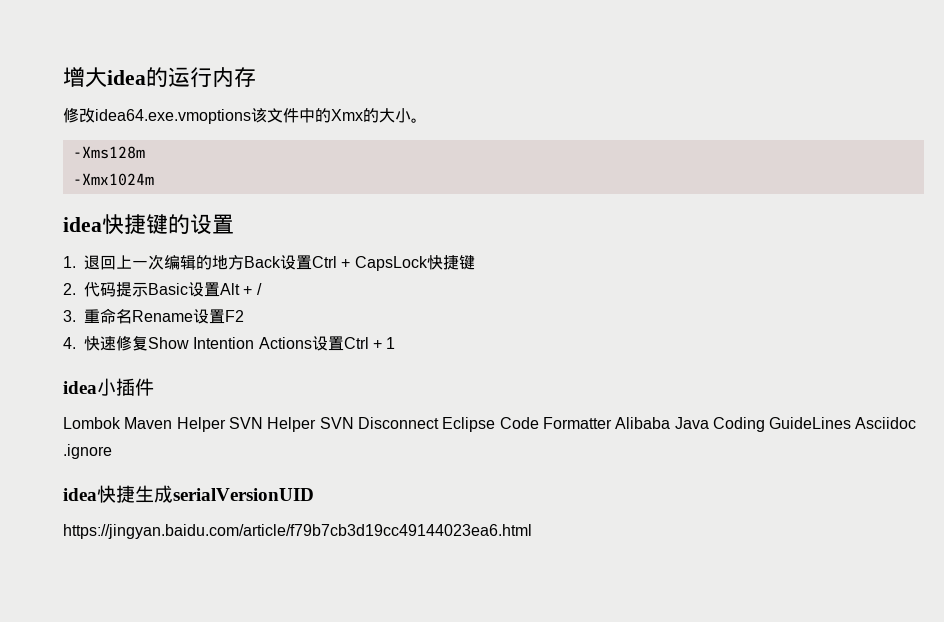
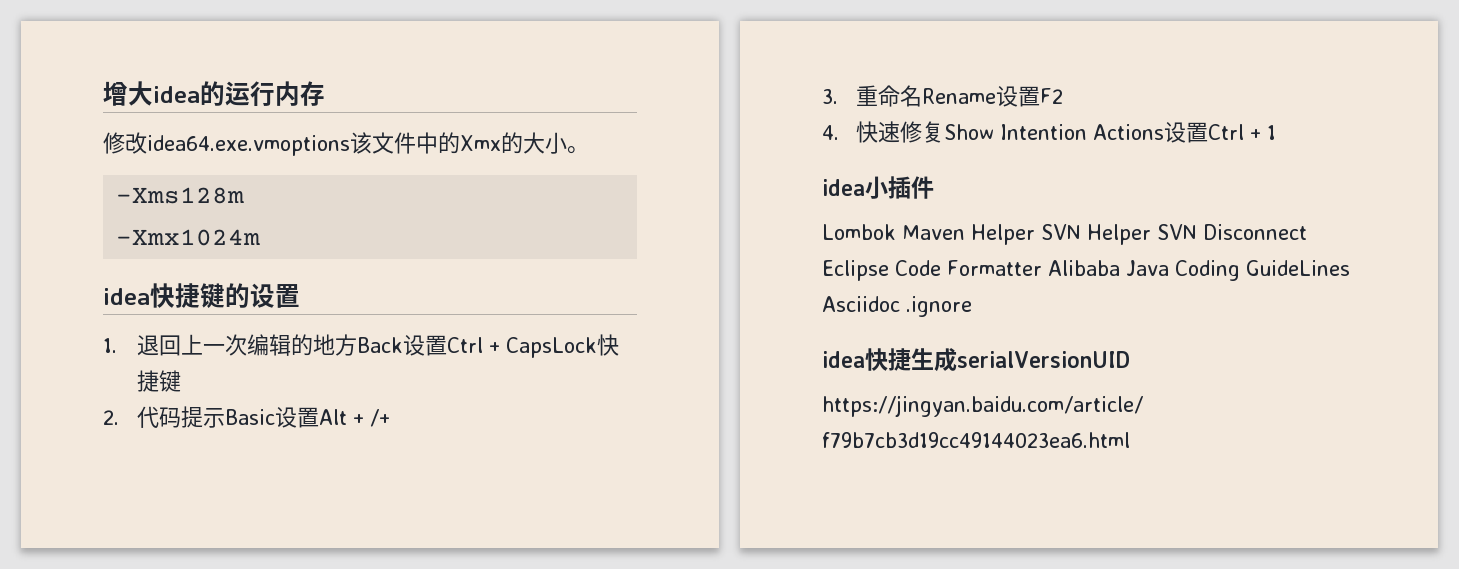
[256,283,262,295] / -> [369,409,390,427] /+

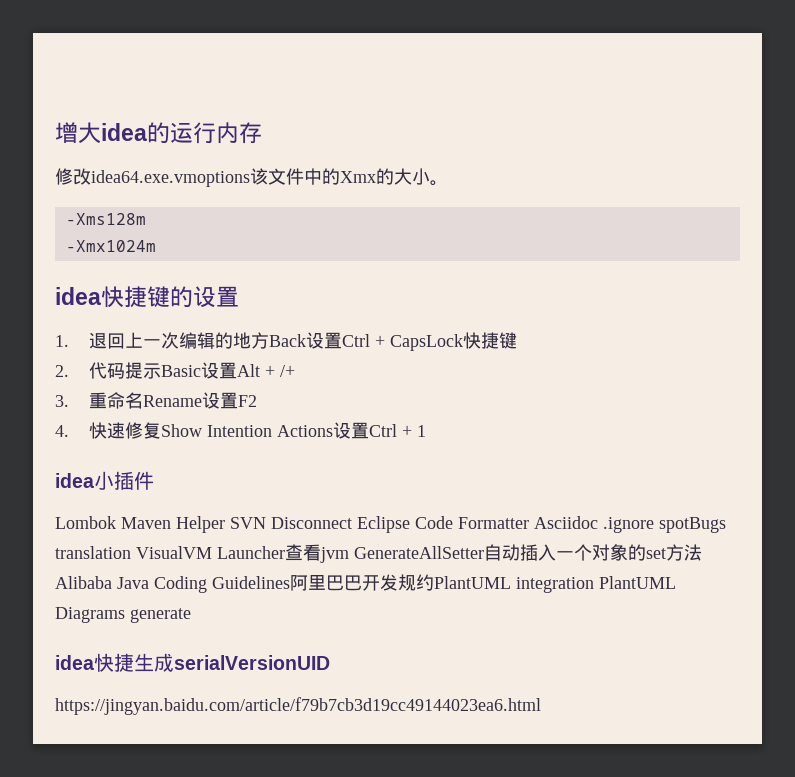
[1087,224,1197,245] Helper SVN -> (266, 523) none
[1047,260,1350,281] [822,296,972,317] Alibaba Java Coding GuideLines Asciidoc .ignore -> [534,516,726,533] [55,544,702,563] [55,574,676,593] [55,607,191,623] Asciidoc .ignore spotBugs translation VisualVM Launcher查看jvm GenerateAllSetter自动插入一个对象的set方法Alibaba Java Coding Guidelines阿里巴巴开发规约PlantUML integration PlantUML Diagrams generate

